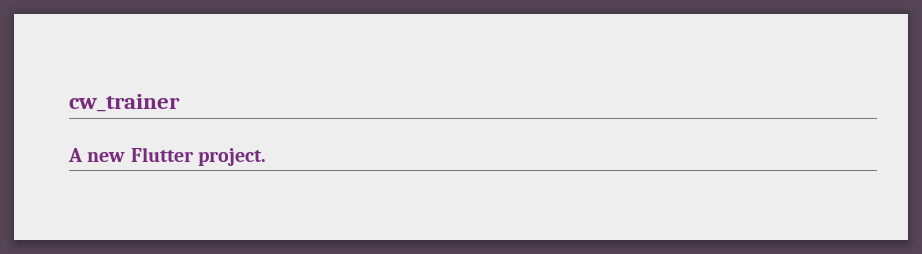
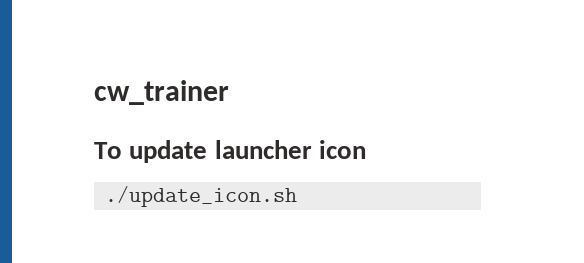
[68,147,267,166] A new Flutter project. -> [94,140,366,163] [105,186,298,207] To update launcher icon // ./update_icon.sh

